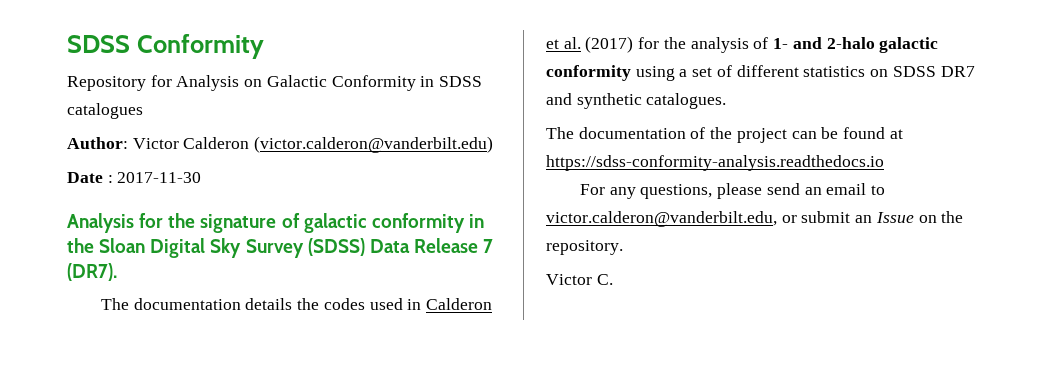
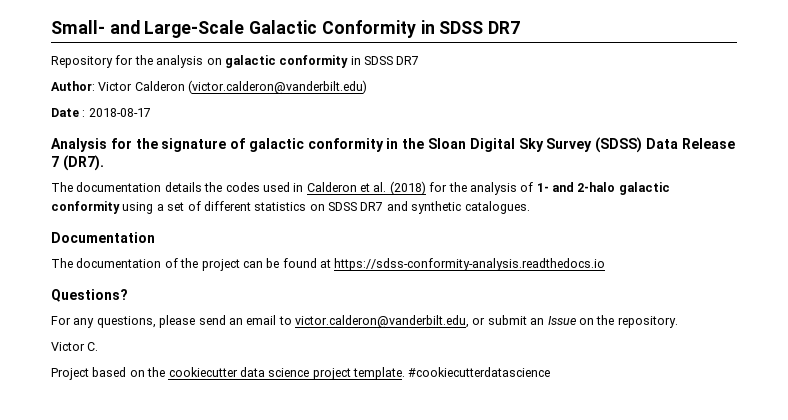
[67,34,264,59] [67,75,483,91] [67,103,143,119] SDSS Conformity // Repository for Analysis on Galactic Conformity in SDSS catalogues -> [51,20,521,38] [51,55,420,68] Small- and Large-Scale Galactic Conformity in SDSS DR7 // Repository for the analysis on galactic conformity in SDSS DR7
[117,172,202,183] 2017-11-30 -> [88,108,151,117] 2018-08-17
[585,36,634,53] (2017) -> [389,181,426,195] (2018)
(727, 101) none -> [51,232,155,243] // Documentation
(884, 163) none -> [51,289,128,302] // Questions?
(613, 279) none -> [51,367,551,380] // Project based on the cookiecutter data science project template. #cookiecutterdatascience

